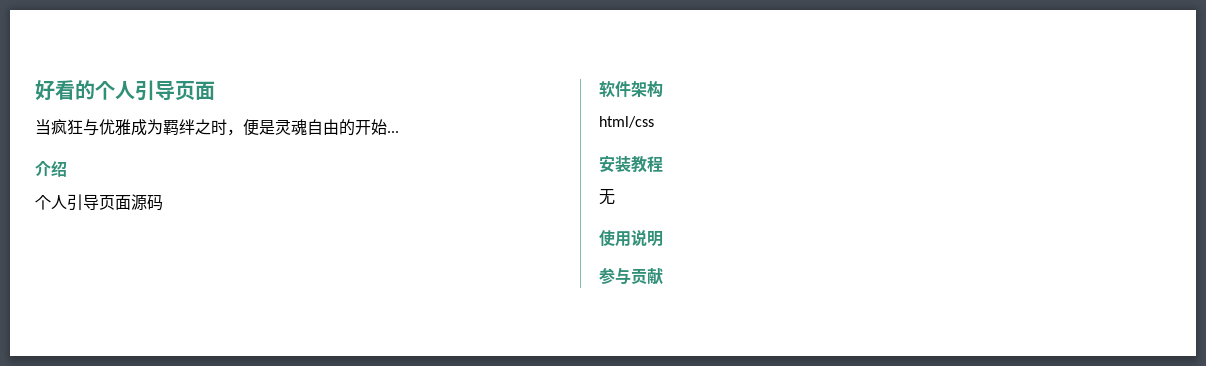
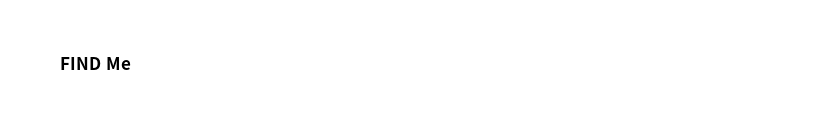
[35,80,215,101] [35,119,399,136] [35,161,67,177] [35,194,163,211] [599,80,663,98] [599,116,654,128] [599,155,663,173] [599,189,615,205] [599,230,663,247] [599,268,663,285] 好看的个人引导页面 // 当疯狂与优雅成为羁绊之时，便是灵魂自由的开始... // 介绍 // 个人引导页面源码 // 软件架构 // html/css // 安装教程 // 无 // 使用说明 // 参与贡献 -> [60,57,131,70] FIND Me

